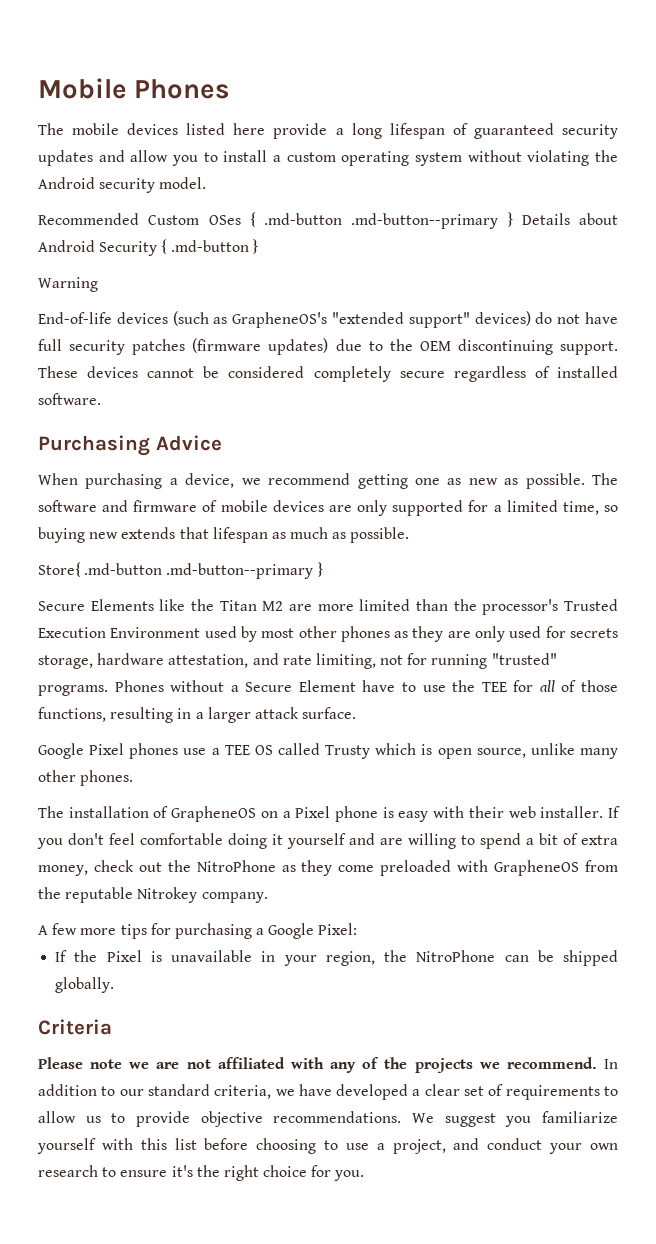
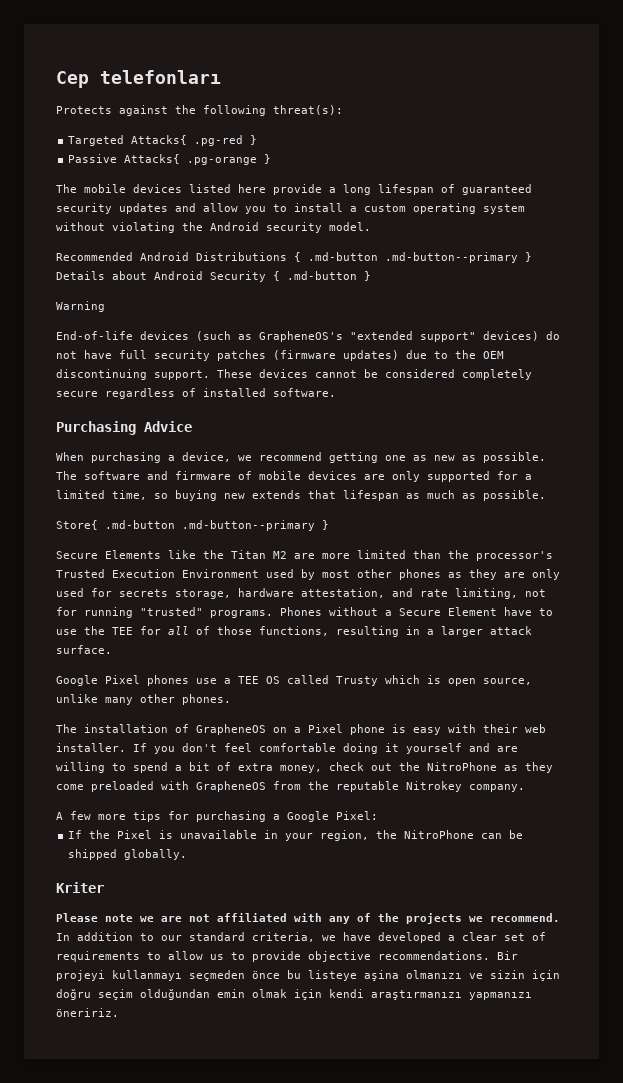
[38,78,231,99] Mobile Phones -> [56,70,221,88] [56,105,343,116] [68,135,258,146] [68,154,272,165] Cep telefonları // Protects against the following threat(s): // Targeted Attacks{ .pg-red } // Passive Attacks{ .pg-orange }
[148,215,241,225] Custom OSes -> [140,252,287,261] Android Distributions
[38,1019,112,1035] Criteria -> [56,882,104,893] Kriter
[412,1111,619,1127] [37,1138,618,1154] [38,1165,365,1181] We suggest you familiarize yourself with this list before choosing to use a project, and conduct your own research to ensure it's the right choice for you. -> [497,951,518,960] [56,970,560,981] [56,989,532,1000] [56,1008,119,1017] Bir projeyi kullanmayı seçmeden önce bu listeye aşina olmanızı ve sizin için doğru seçim olduğundan emin olmak için kendi araştırmanızı yapmanızı öneririz.

